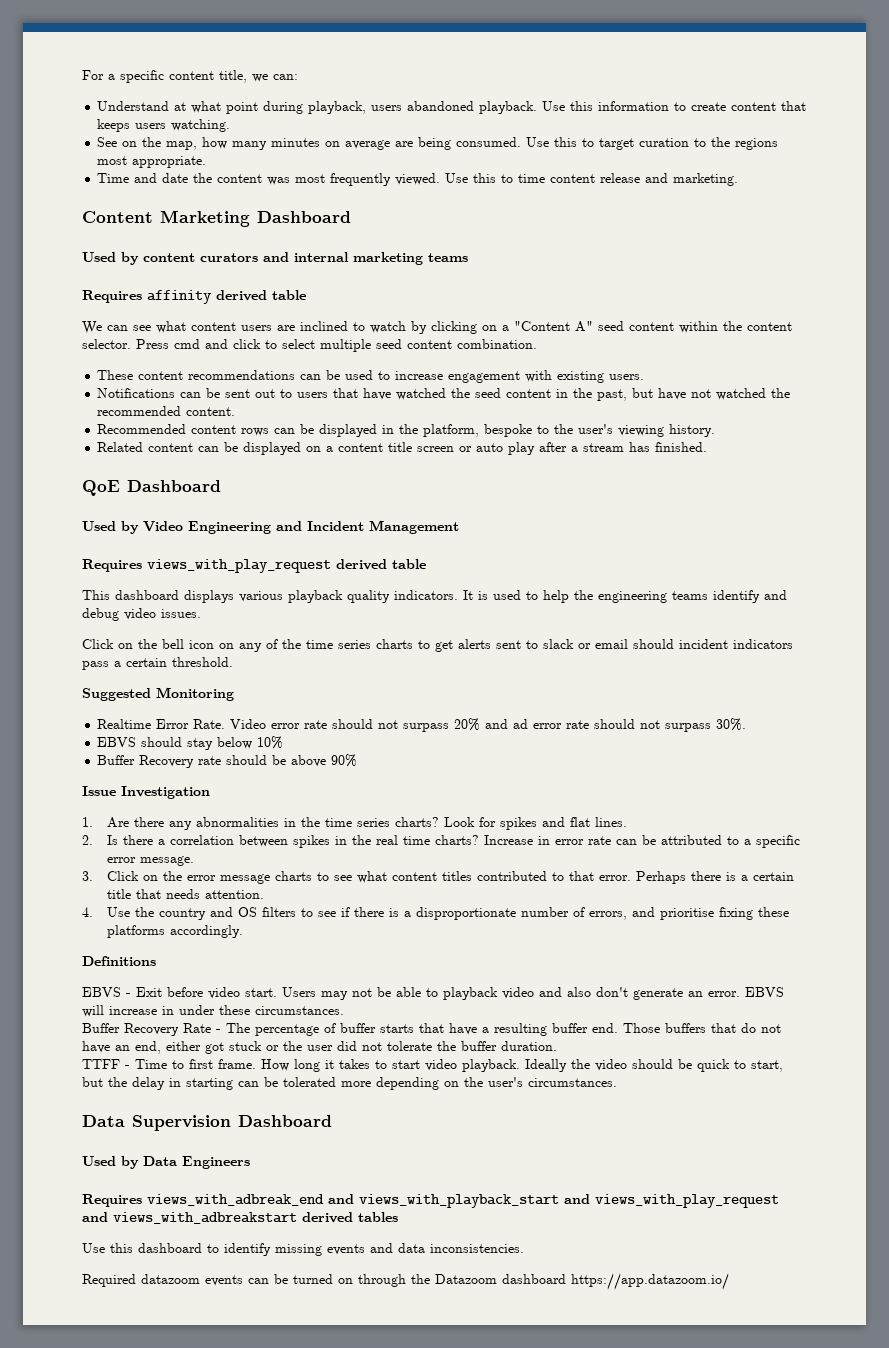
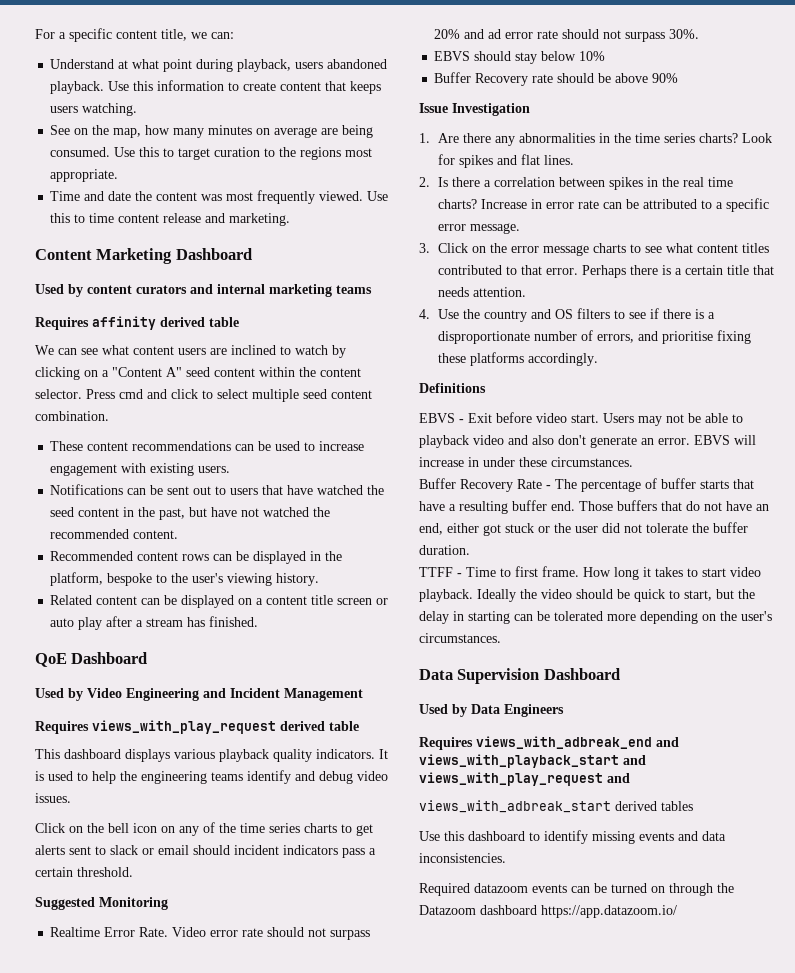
[113,1212,297,1224] views_with_adbreakstart -> [419,800,611,813] // views_with_adbreak_start

